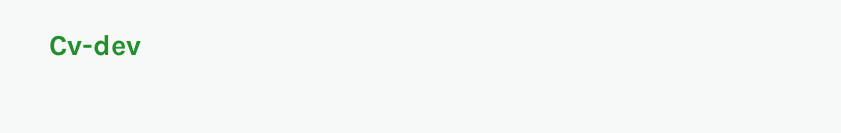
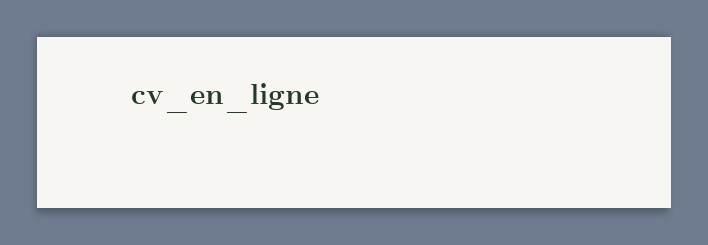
[49,35,141,56] Cv-dev -> [131,83,319,113] cv_en_ligne

